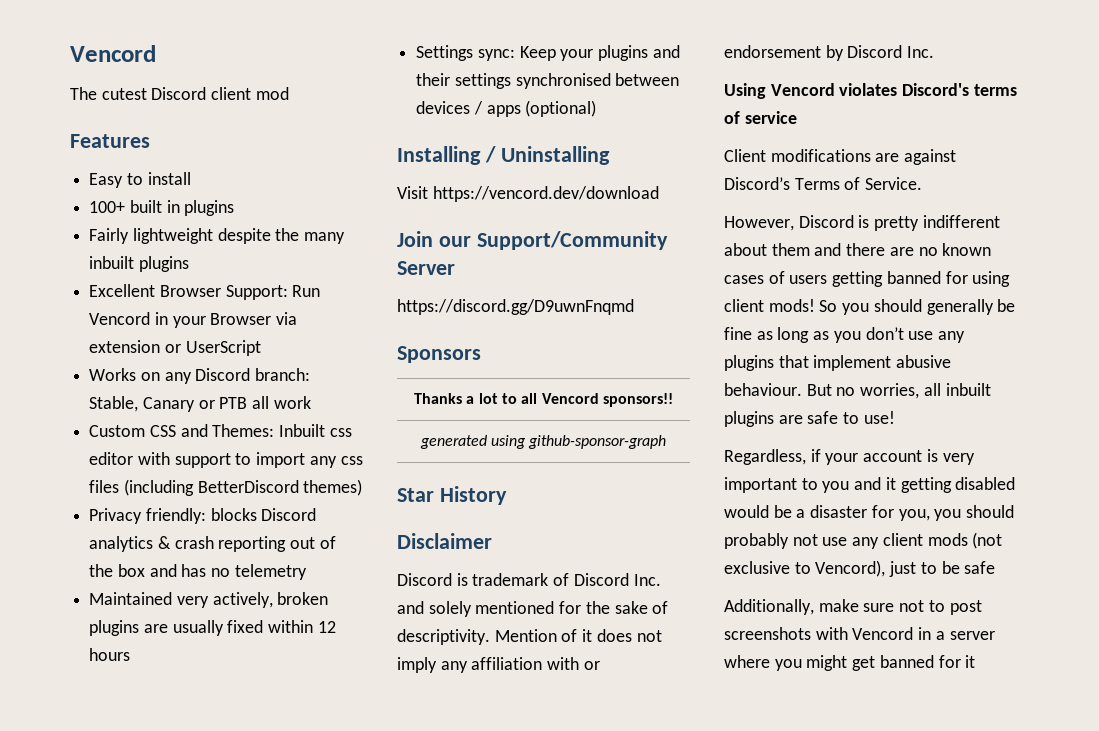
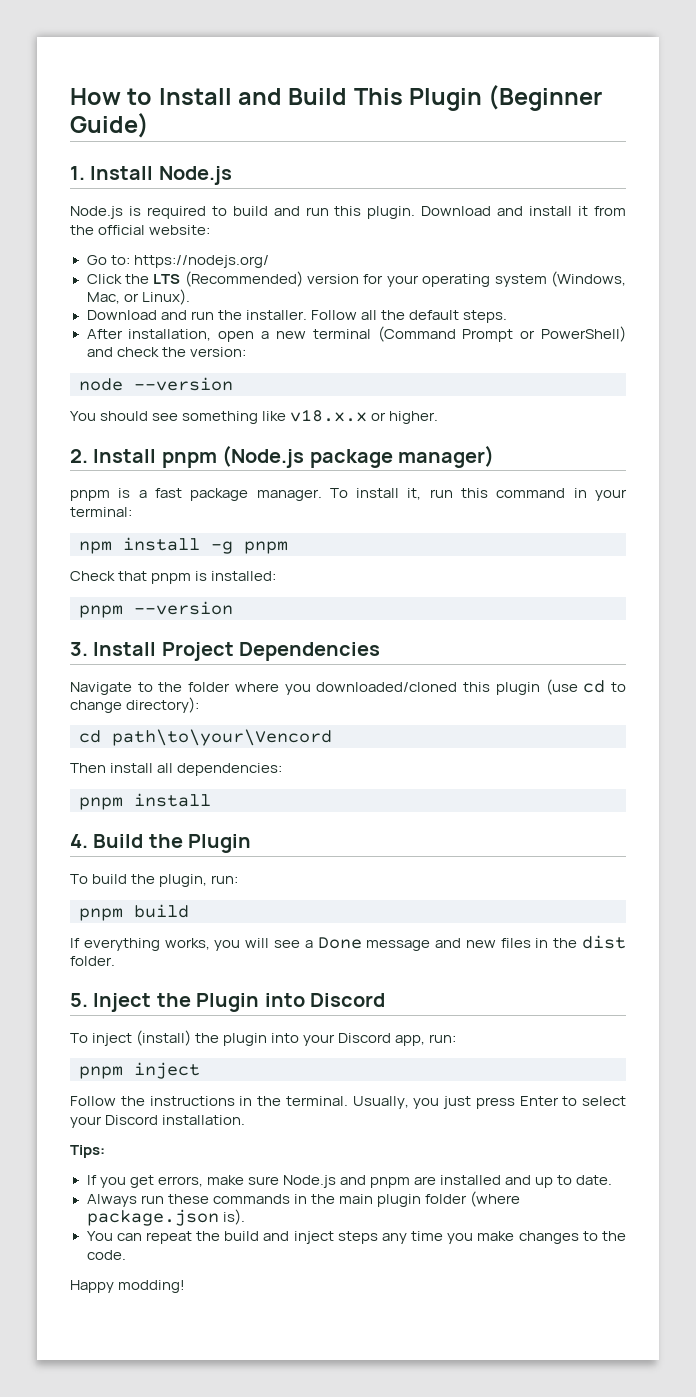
[70,45,156,62] [70,87,289,100] [70,134,150,148] [89,172,191,188] [89,200,235,216] [89,228,346,244] [89,256,189,272] [89,284,321,300] [89,312,298,328] [89,340,261,356] [89,368,311,384] [89,396,311,412] [89,424,352,437] [89,452,363,468] [89,479,363,496] [89,508,317,524] [89,536,336,552] [89,564,307,580] [89,592,329,608] [89,620,336,636] [89,648,131,661] [416,45,680,61] [416,73,680,89] [416,100,597,117] [397,146,610,165] [397,186,659,202] [397,231,668,250] [397,261,455,275] [397,299,634,315] [397,346,481,363] [414,393,673,407] [419,435,667,449] [397,486,507,505] [397,533,492,549] [397,573,661,586] [397,601,669,617] [397,629,662,645] [397,657,600,673] [724,45,935,61] [724,83,1017,99] [724,111,797,124] [724,149,957,165] [724,177,923,190] [724,215,1000,231] [724,243,992,256] [724,271,1011,287] [724,299,1016,315] [724,327,966,343] [724,355,952,371] [724,383,991,399] [724,411,895,427] [724,449,975,465] [724,477,1016,493] [724,505,1015,521] [724,532,1003,549] [724,560,996,577] [724,599,982,615] [724,627,995,640] [724,655,976,671] Vencord // The cutest Discord client mod // Features // Easy to install // 100+ built in plugins // Fairly lightweight despite the many inbuilt plugins // Excellent Browser Support: Run Vencord in your Browser via extension or UserScript // Works on any Discord branch: Stable, Canary or PTB all work // Custom CSS and Themes: Inbuilt css editor with support to import any css files (including BetterDiscord themes) // Privacy friendly: blocks Discord analytics & crash reporting out of the box and has no telemetry // Maintained very actively, broken plugins are usually fixed within 12 hours // Settings sync: Keep your plugins and their settings synchronised between devices / apps (optional) // Installing / Uninstalling // Visit https://vencord.dev/download // Join our Support/Community Server // https://discord.gg/D9uwnFnqmd // Sponsors // Thanks a lot to all Vencord sponsors!! // generated using github-sponsor-graph // Star History // Disclaimer // Discord is trademark of Discord Inc. and solely mentioned for the sake of descriptivity. Mention of it does not imply any affiliation with or endorsement by Discord Inc. // Using Vencord violates Discord's terms of service // Client modifications are against Discord’s Terms of Service. // However, Discord is pretty indifferent about them and there are no known cases of users getting banned for using client mods! So you should generally be fine as long as you don’t use any plugins that implement abusive behaviour. But no worries, all inbuilt plugins are safe to use! // Regardless, if your account is very important to you and it getting disabled would be a disaster for you, you should probably not use any client mods (not exclusive to Vencord), just to be safe // Additionally, make sure not to post screenshots with Vencord in a server where you might get banned for it -> [70,85,603,111] [70,113,149,138] [70,166,232,185] [70,206,626,219] [70,225,211,235] [86,255,269,268] [86,271,627,287] [86,289,190,305] [86,310,507,323] [86,326,626,342] [86,347,246,357] [79,377,233,391] [70,409,439,424] [70,445,494,468] [70,488,628,501] [70,507,132,517] [79,537,288,554] [70,571,277,584] [79,601,233,618] [70,642,381,661] [70,679,627,695] [70,697,200,713] [79,729,332,746] [70,763,283,776] [79,793,211,810] [70,834,252,853] [70,874,239,887] [79,904,189,921] [70,935,626,951] [70,956,115,966] [70,993,385,1012] [70,1030,457,1046] [79,1062,200,1079] [70,1096,626,1109] [70,1115,246,1128] [70,1145,105,1158] [86,1175,613,1188] [86,1191,520,1207] [86,1209,245,1226] [86,1231,627,1244] [86,1250,126,1260] [70,1280,186,1293] How to Install and Build This Plugin (Beginner Guide) // 1. Install Node.js // Node.js is required to build and run this plugin. Download and install it from the official website: // Go to: https://nodejs.org/ // Click the LTS (Recommended) version for your operating system (Windows, Mac, or Linux). // Download and run the installer. Follow all the default steps. // After installation, open a new terminal (Command Prompt or PowerShell) and check the version: // node --version // You should see something like v18.x.x or higher. // 2. Install pnpm (Node.js package manager) // pnpm is a fast package manager. To install it, run this command in your terminal: // npm install -g pnpm // Check that pnpm is installed: // pnpm --version // 3. Install Project Dependencies // Navigate to the folder where you downloaded/cloned this plugin (use cd to change directory): // cd path\to\your\Vencord // Then install all dependencies: // pnpm install // 4. Build the Plugin // To build the plugin, run: // pnpm build // If everything works, you will see a Done message and new files in the dist folder. // 5. Inject the Plugin into Discord // To inject (install) the plugin into your Discord app, run: // pnpm inject // Follow the instructions in the terminal. Usually, you just press Enter to select your Discord installation. // Tips: // If you get errors, make sure Node.js and pnpm are installed and up to date. // Always run these commands in the main plugin folder (where package.json is). // You can repeat the build and inject steps any time you make changes to the code. // Happy modding!

